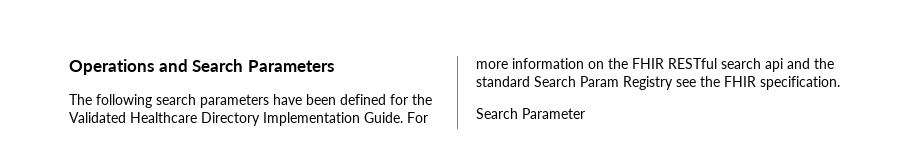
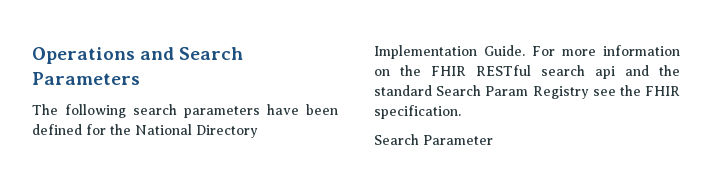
[69,112,197,123] Validated Healthcare -> [135,124,192,135] National

